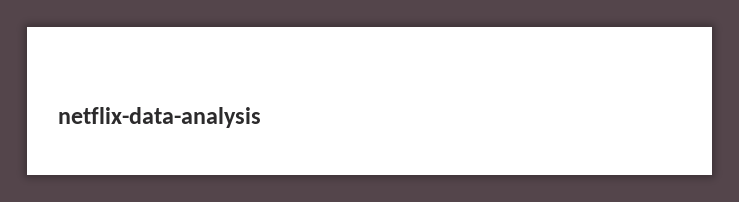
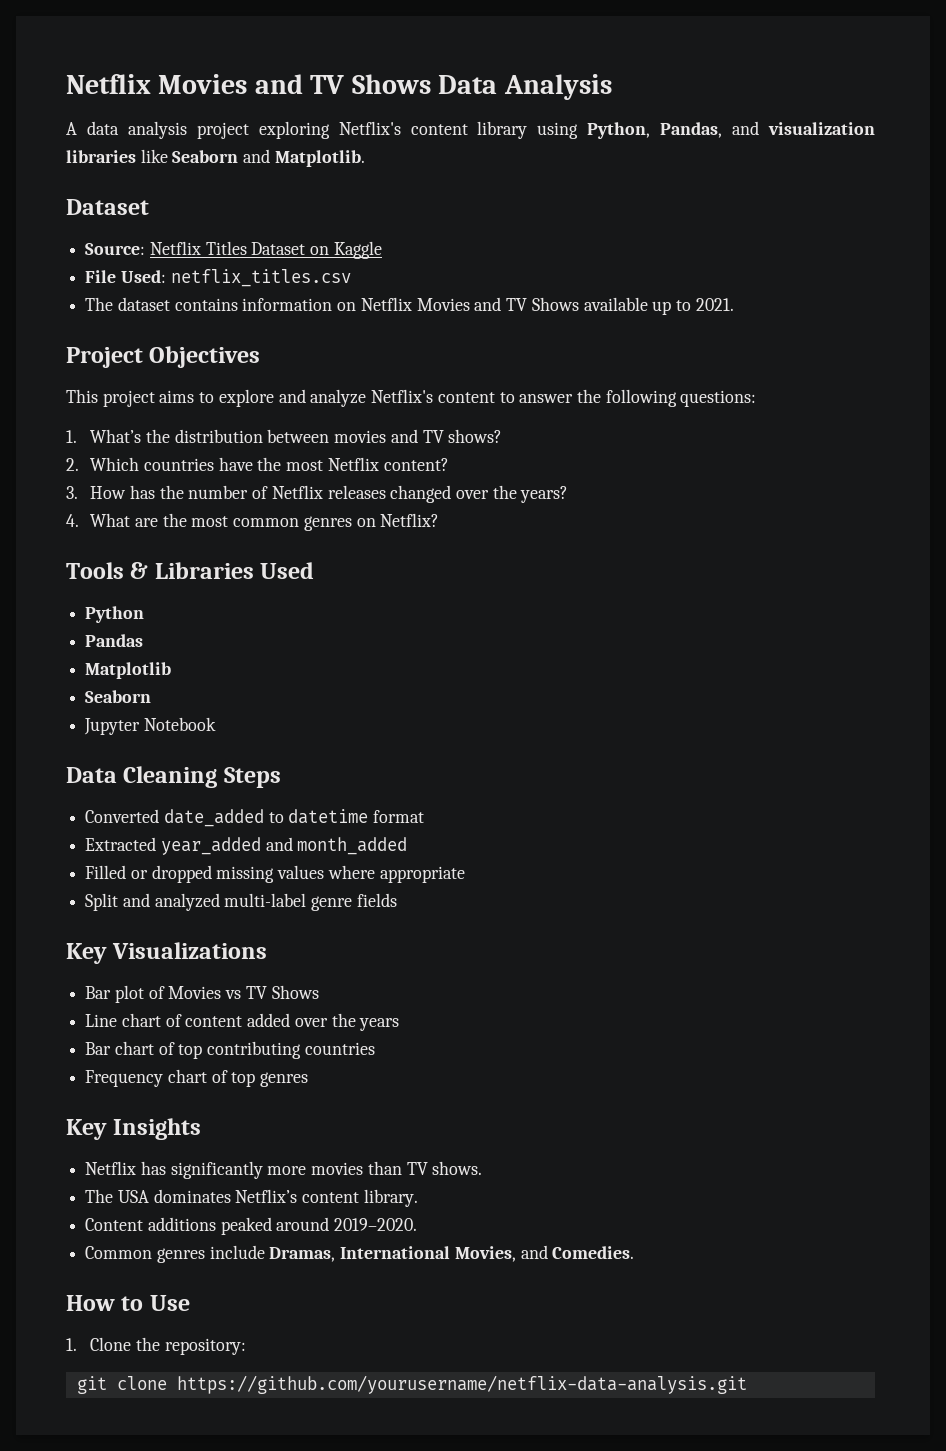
[58,107,261,128] netflix-data-analysis -> [66,74,612,100] [66,121,875,139] [66,149,365,167] [66,199,149,215] [85,241,382,259] [85,269,351,287] [85,297,734,315] [66,346,261,368] [66,389,757,407] [66,429,503,443] [66,457,449,471] [66,485,569,503] [66,513,440,531] [66,562,315,579] [85,606,145,623] [85,634,144,647] [85,662,172,679] [85,690,152,703] [84,717,216,735] [66,766,281,788] [85,809,425,827] [85,837,408,855] [85,865,465,883] [85,893,397,911] [66,942,268,964] [85,985,319,1003] [85,1013,400,1031] [85,1041,375,1059] [85,1069,309,1087] [66,1118,202,1140] [85,1161,483,1179] [85,1189,418,1207] [85,1217,418,1235] [85,1245,635,1263] [66,1295,190,1311] [66,1337,246,1355] [76,1375,747,1394] Netflix Movies and TV Shows Data Analysis // A data analysis project exploring Netflix's content library using Python, Pandas, and visualization libraries like Seaborn and Matplotlib. // Dataset // Source: Netflix Titles Dataset on Kaggle // File Used: netflix_titles.csv // The dataset contains information on Netflix Movies and TV Shows available up to 2021. // Project Objectives // This project aims to explore and analyze Netflix's content to answer the following questions: // 1. What’s the distribution between movies and TV shows? // 2. Which countries have the most Netflix content? // 3. How has the number of Netflix releases changed over the years? // 4. What are the most common genres on Netflix? // Tools & Libraries Used // Python // Pandas // Matplotlib // Seaborn // Jupyter Notebook // Data Cleaning Steps // Converted date_added to datetime format // Extracted year_added and month_added // Filled or dropped missing values where appropriate // Split and analyzed multi-label genre fields // Key Visualizations // Bar plot of Movies vs TV Shows // Line chart of content added over the years // Bar chart of top contributing countries // Frequency chart of top genres // Key Insights // Netflix has significantly more movies than TV shows. // The USA dominates Netflix’s content library. // Content additions peaked around 2019–2020. // Common genres include Dramas, International Movies, and Comedies. // How to Use // 1. Clone the repository: // git clone https://github.com/yourusername/netflix-data-analysis.git

